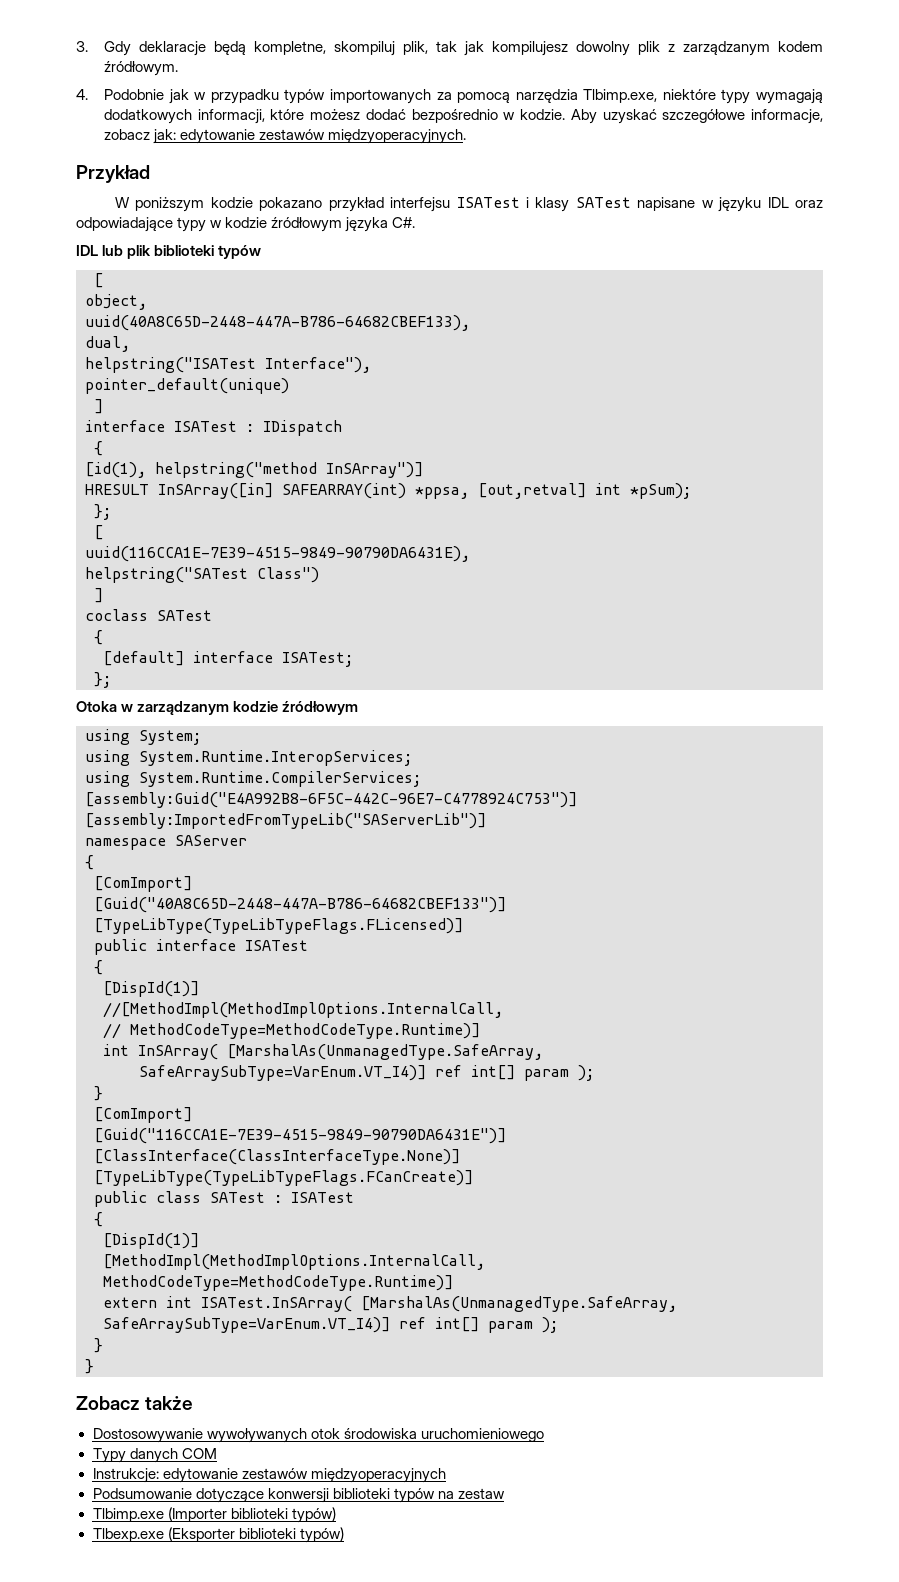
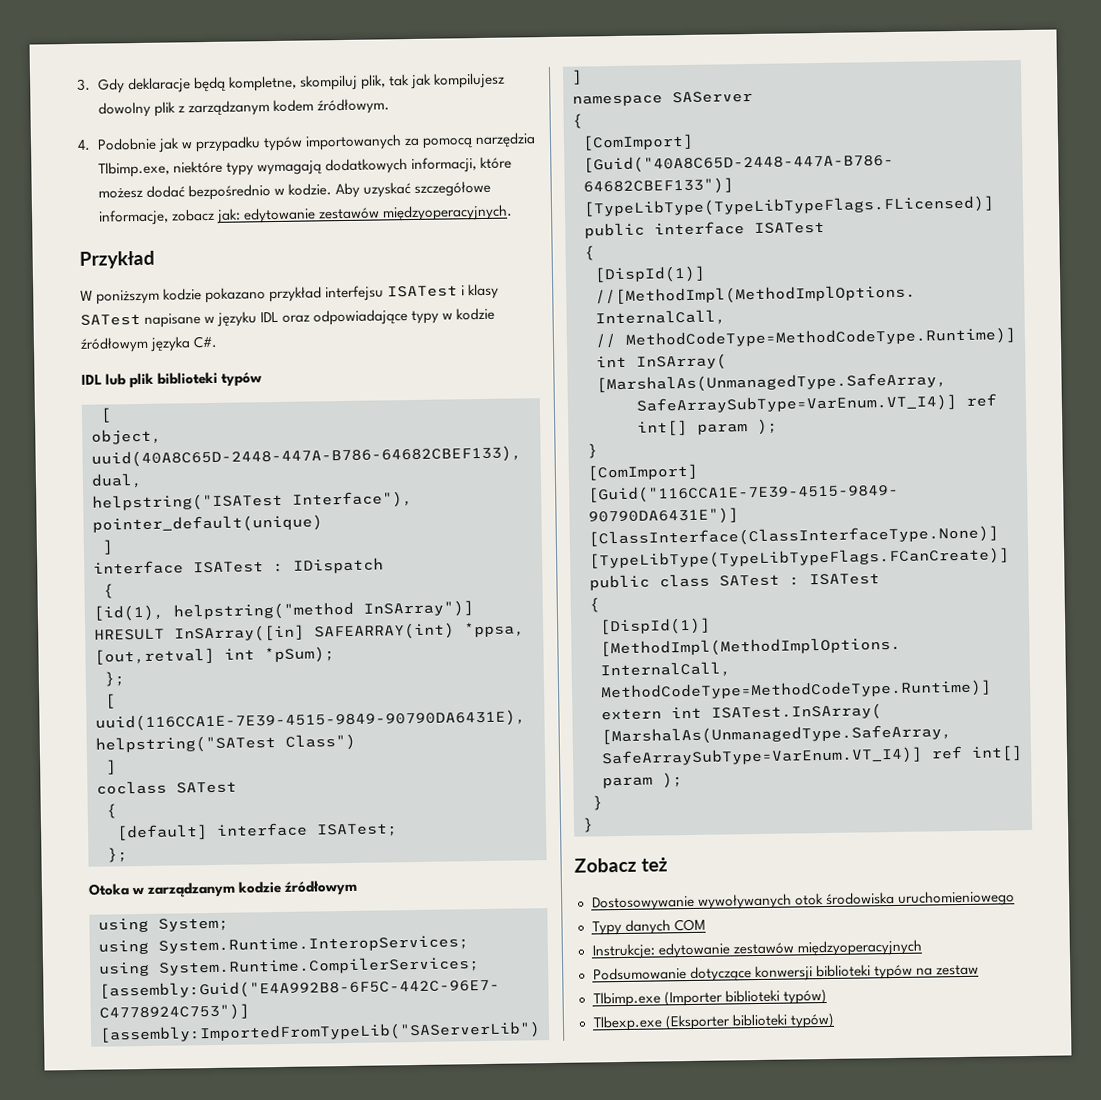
[145,1396,194,1410] także -> [641,857,668,872] też

